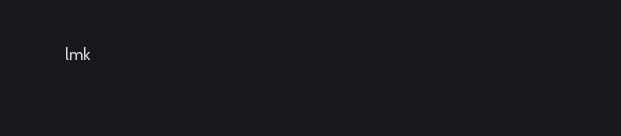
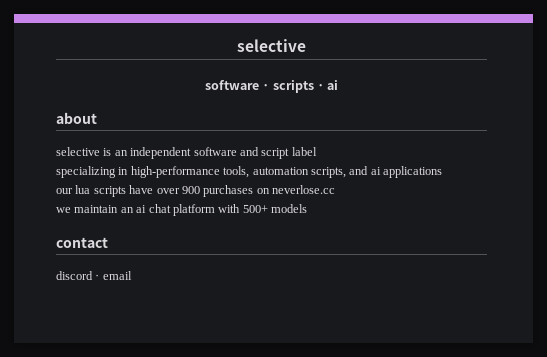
[65,47,91,60] lmk -> [237,39,306,52] [204,80,339,93] [56,112,97,124] [56,147,317,159] [56,166,442,178] [56,185,335,197] [56,204,307,216] [56,237,108,248] [56,271,132,280] selective // software · scripts · ai // about // selective is an independent software and script label // specializing in high-performance tools, automation scripts, and ai applications // our lua scripts have over 900 purchases on neverlose.cc // we maintain an ai chat platform with 500+ models // contact // discord · email

